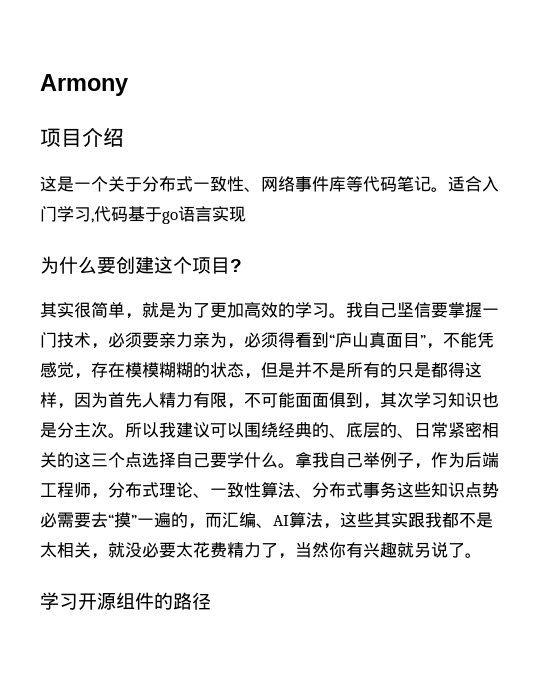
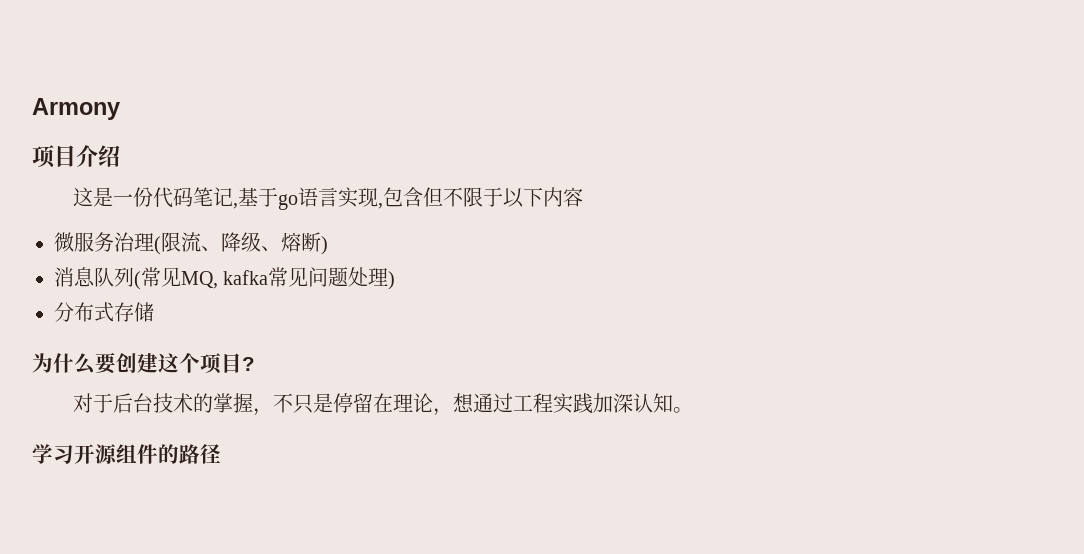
[91,176,499,192] [40,206,246,224] 个关于分布式一致性、网络事件库等代码笔记。适合入门学习,代码基于go语言实现 -> [133,187,584,210] [54,232,328,255] [54,267,396,290] [54,302,154,322] 份代码笔记,基于go语言实现,包含但不限于以下内容 // 微服务治理(限流、降级、熔断) // 消息队列(常见MQ, kafka常见问题处理) // 分布式存储
[40,302,499,319] [40,332,494,349] [40,362,482,379] [40,392,499,409] [40,422,499,438] [40,452,499,469] [40,482,499,499] [40,512,493,529] [40,542,465,559] 其实很简单，就是为了更加高效的学习。我自己坚信要掌握一门技术，必须要亲力亲为，必须得看到“庐山真面目”，不能凭感觉，存在模模糊糊的状态，但是并不是所有的只是都得这样，因为首先人精力有限，不可能面面俱到，其次学习知识也是分主次。所以我建议可以围绕经典的、底层的、日常紧密相关的这三个点选择自己要学什么。拿我自己举例子，作为后端工程师，分布式理论、一致性算法、分布式事务这些知识点势必需要去“摸”一遍的，而汇编、AI算法，这些其实跟我都不是太相关，就没必要太花费精力了，当然你有兴趣就另说了 -> [73,393,674,416] 对于后台技术的掌握，不只是停留在理论，想通过工程实践加深认知

